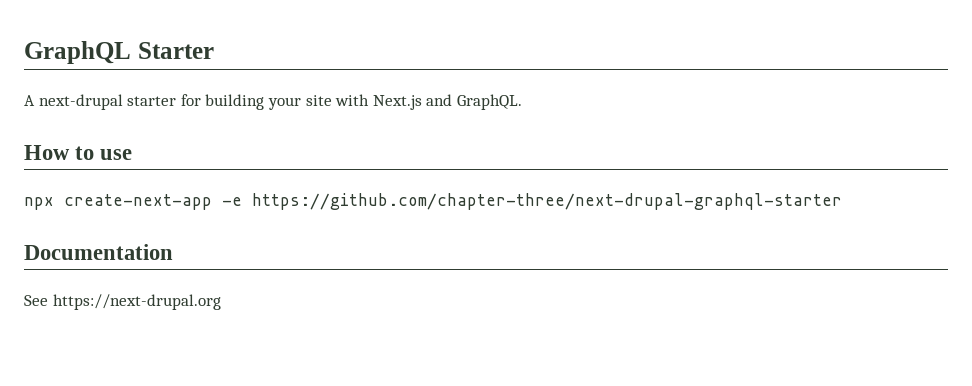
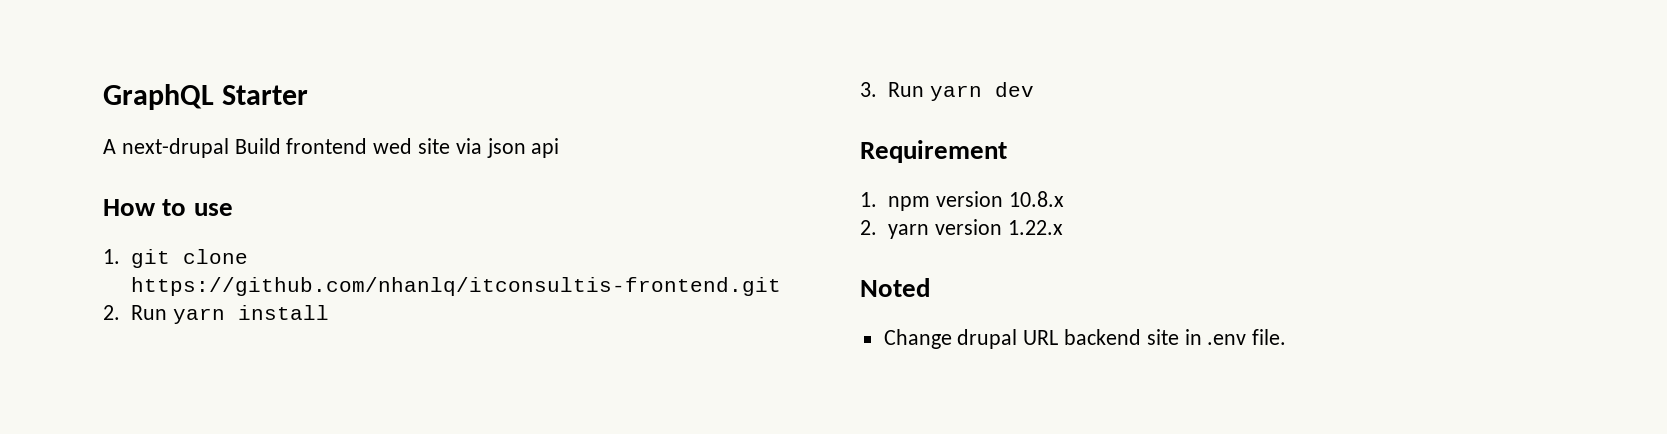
[127,94,522,110] [24,145,133,160] [24,193,842,210] [24,244,173,260] [24,294,221,310] starter for building your site with Next.js and GraphQL. // How to use // npx create-next-app -e https://github.com/chapter-three/next-drupal-graphql-starter // Documentation // See https://next-drupal.org -> [234,138,560,158] [103,199,233,216] [103,249,248,268] [130,277,781,296] [103,305,329,324] [860,82,1034,101] [860,140,1007,163] [860,191,1064,211] [860,219,1063,239] [860,278,930,297] [883,329,1287,349] Build frontend wed site via json api // How to use // 1. git clone https://github.com/nhanlq/itconsultis-frontend.git // 2. Run yarn install // 3. Run yarn dev // Requirement // 1. npm version 10.8.x // 2. yarn version 1.22.x // Noted // Change drupal URL backend site in .env file.

